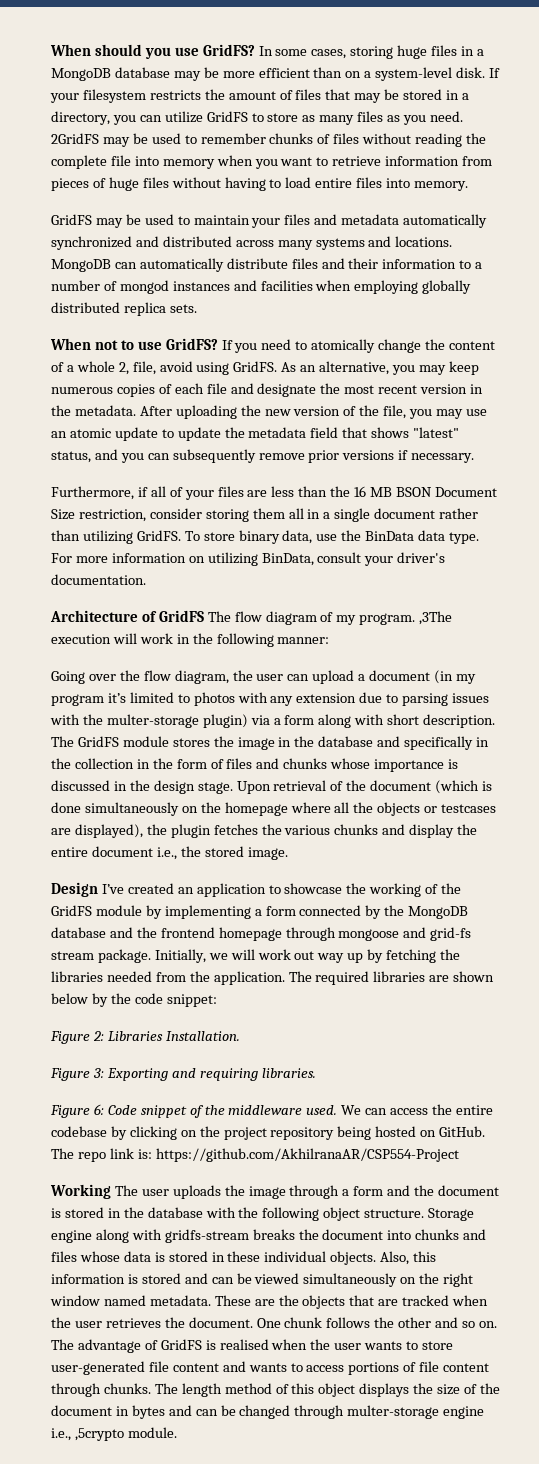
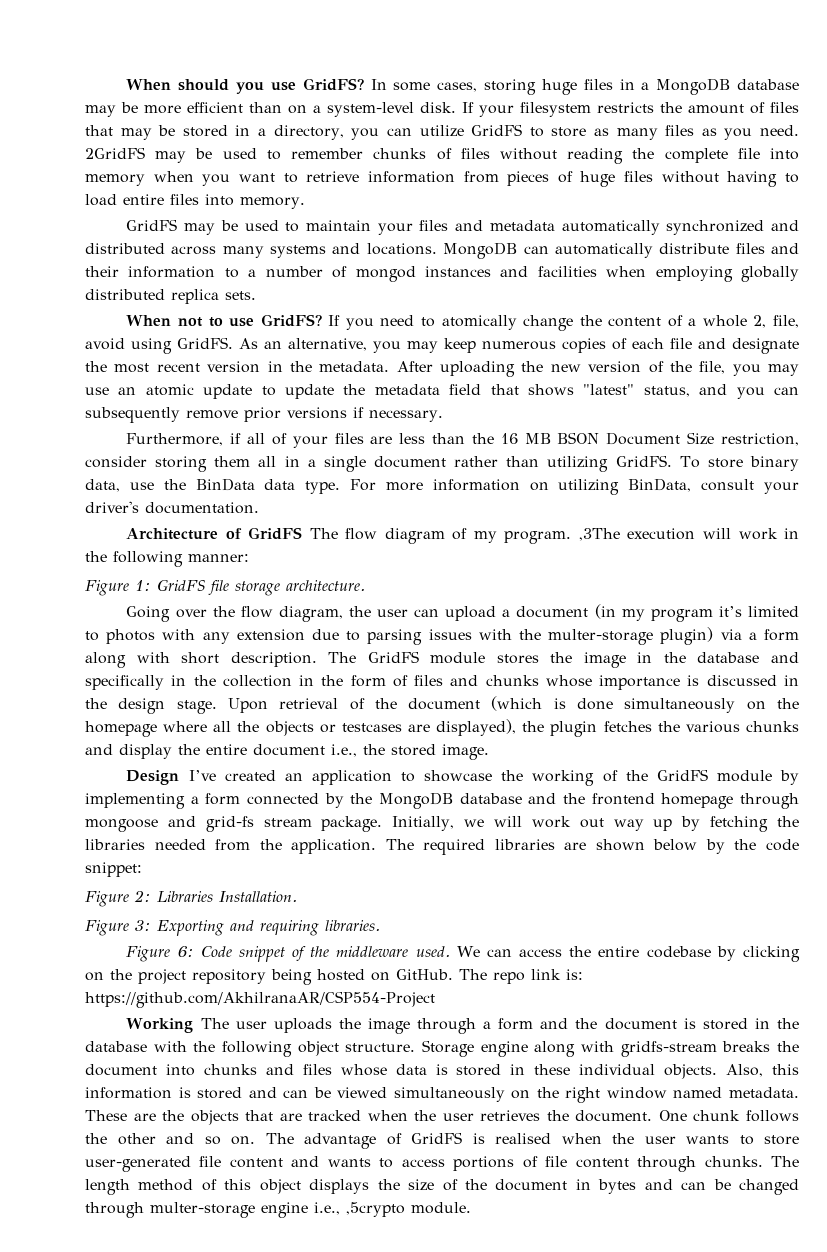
(330, 640) none -> [85,579,365,596] // Figure 1: GridFS file storage architecture.

